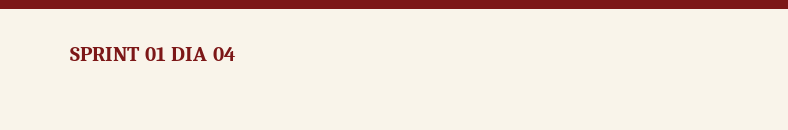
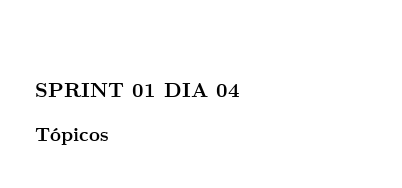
(236, 54) none -> [35,128,109,145] // Tópicos

